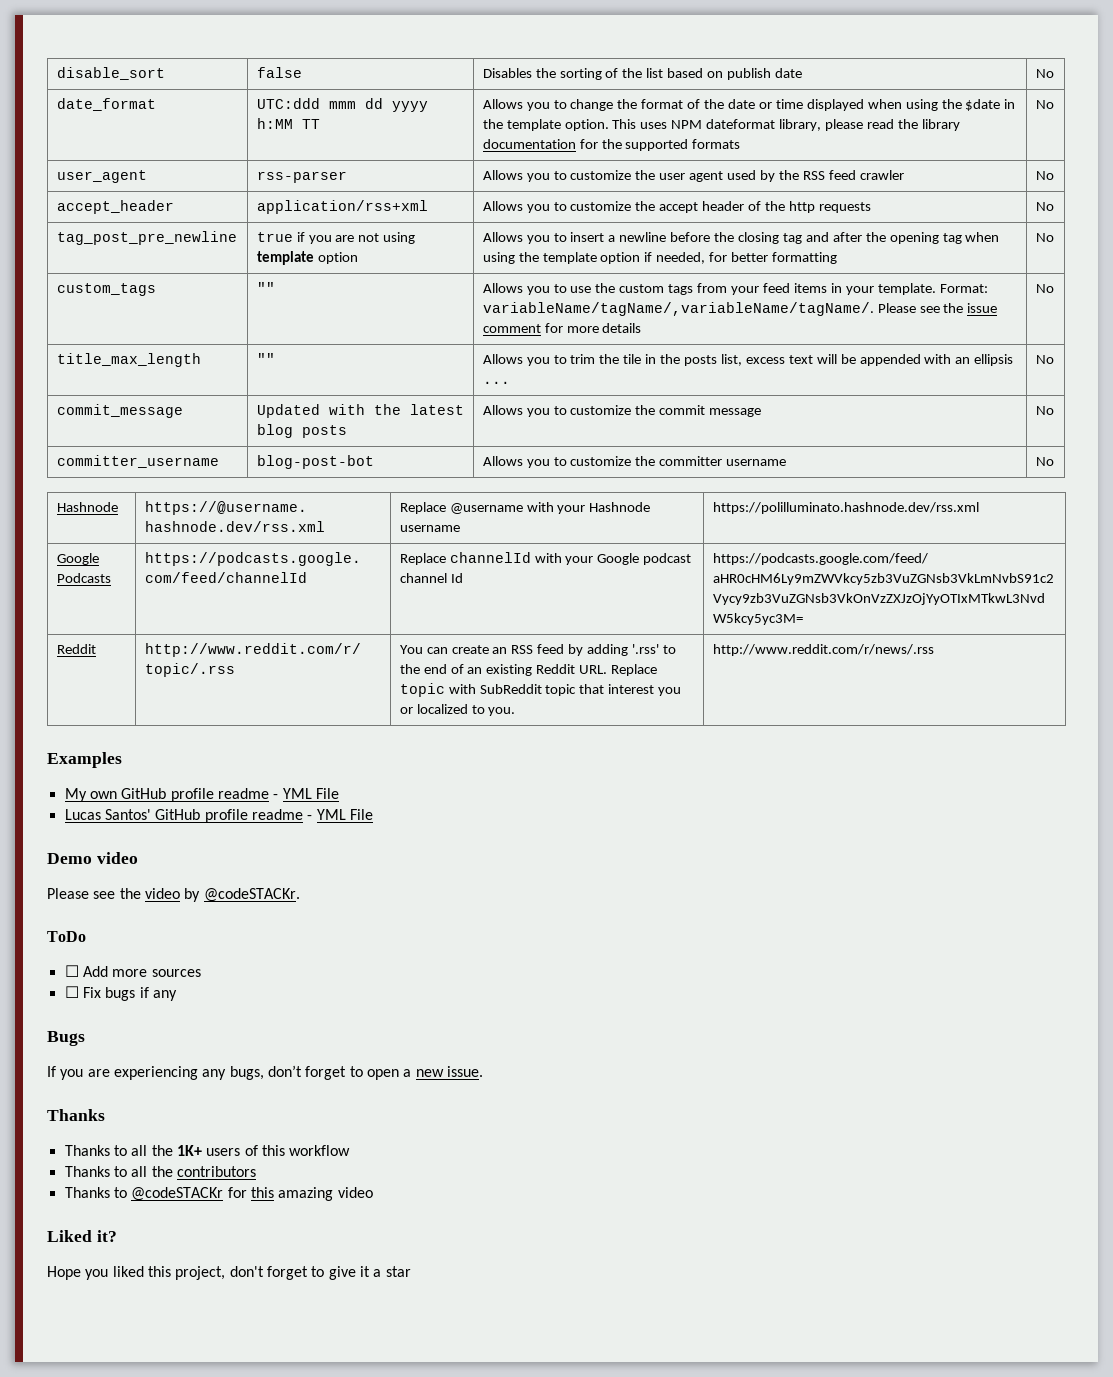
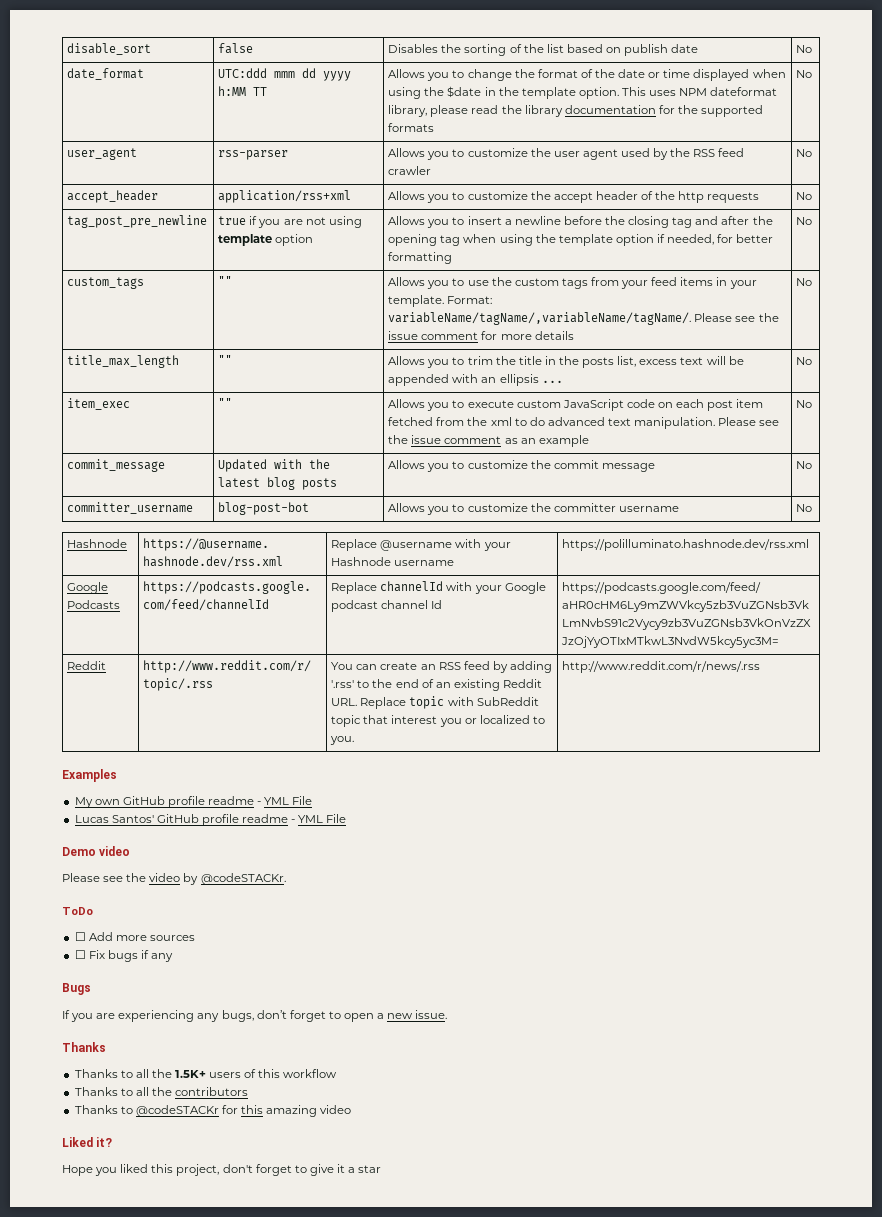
[623,354,642,364] tile -> [518,356,542,365] title
(1054, 359) none -> [67,398,131,410] [218,398,233,408] [388,399,764,411] [388,417,780,429] [388,435,589,447] [796,400,813,408] // item_exec | "" | Allows you to execute custom JavaScript code on each post item fetched from the xml to do advanced text manipulation. Please see the issue comment as an example | No
[176,1145,202,1156] 1K+ -> [175,1070,207,1078] 1.5K+

